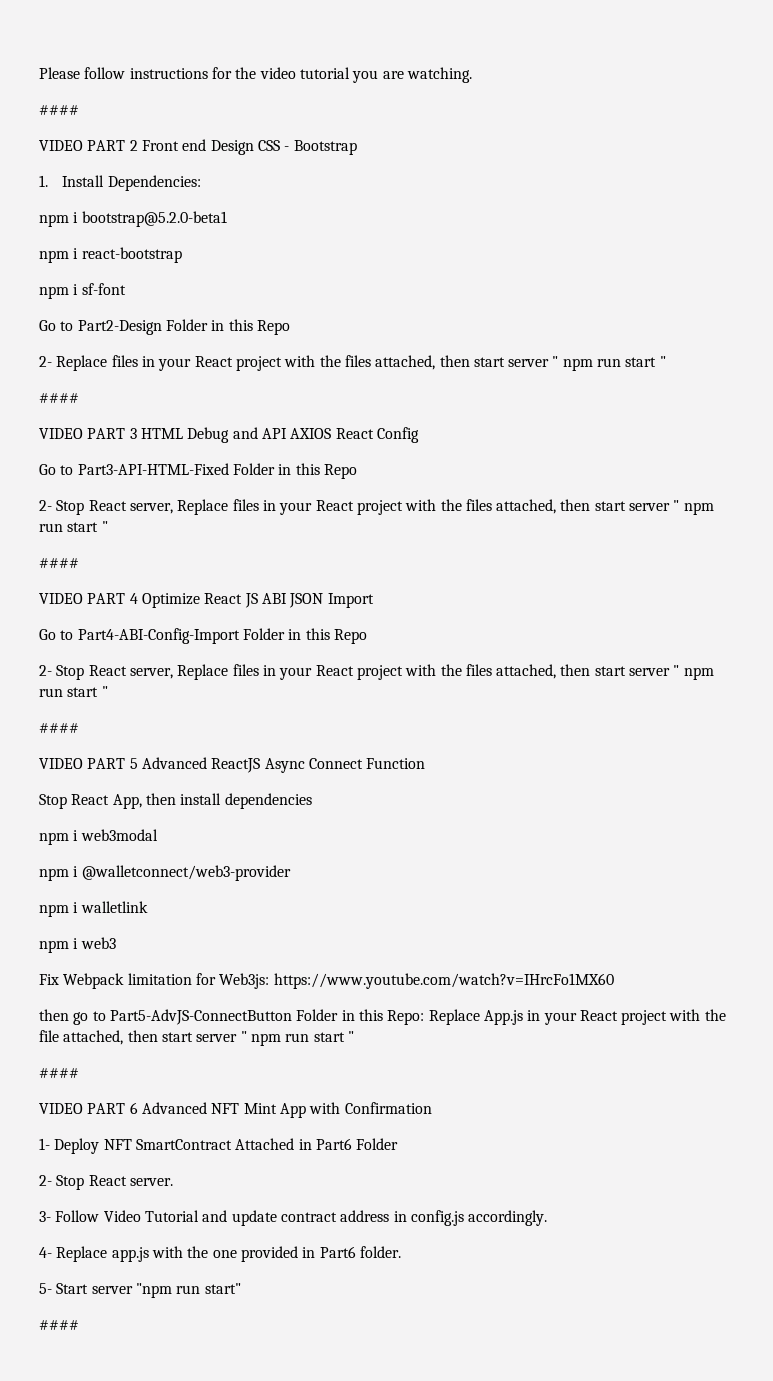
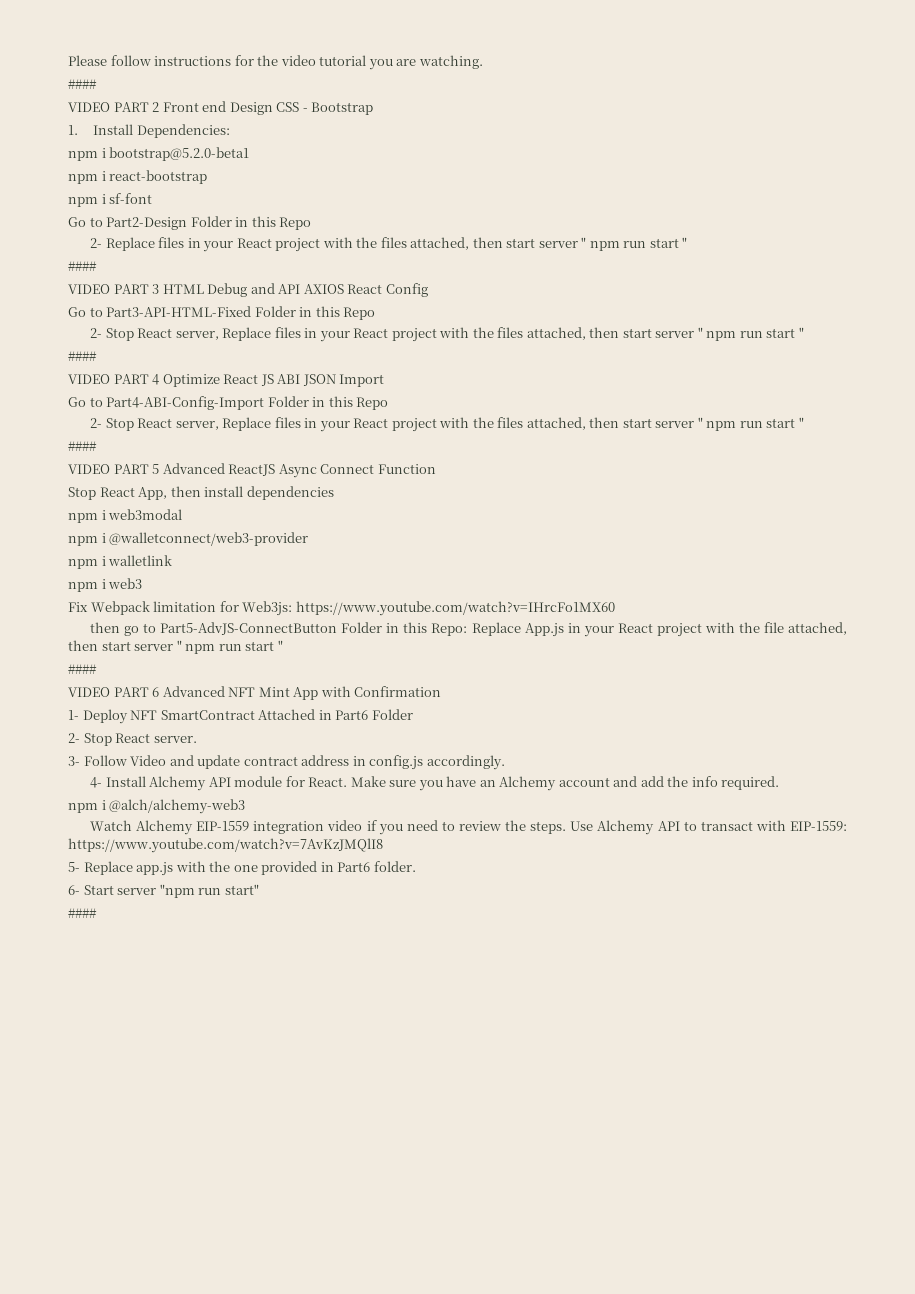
[144,1210,199,1222] Tutorial -> (167, 760) none
(52, 1252) none -> [105,776,780,791] [68,799,246,814] [90,820,848,835] [68,838,383,853] [68,862,80,872] Install Alchemy API module for React. Make sure you have an Alchemy account and add the info required. // npm i @alch/alchemy-web3 // Watch Alchemy EIP-1559 integration video if you need to review the steps. Use Alchemy API to transact with EIP-1559: https://www.youtube.com/watch?v=7AvKzJMQlI8 // 5-
[39,1283,52,1294] 5- -> [68,885,80,895] 6-

